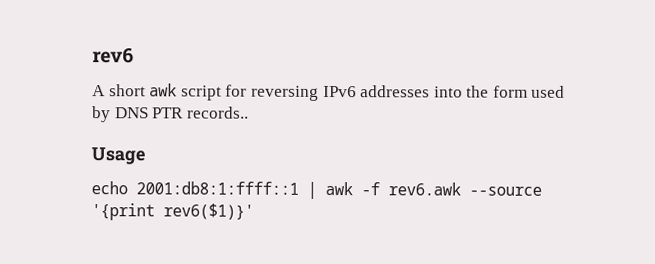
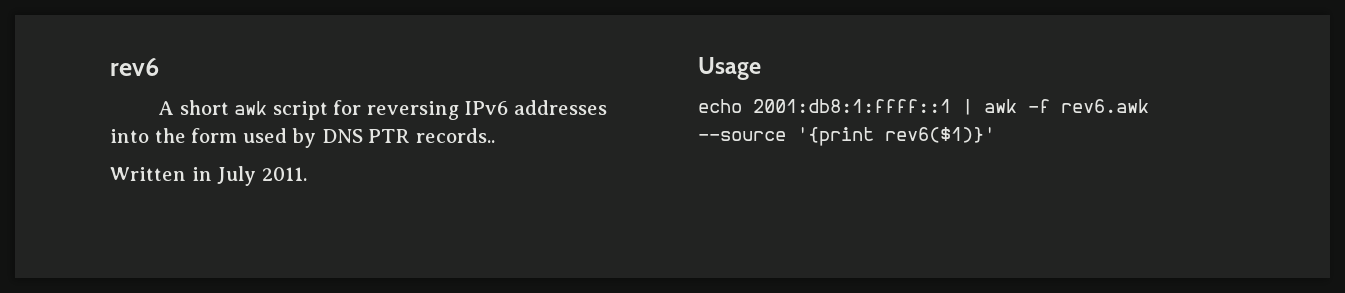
(249, 112) none -> [110,166,307,186] // Written in July 2011.

